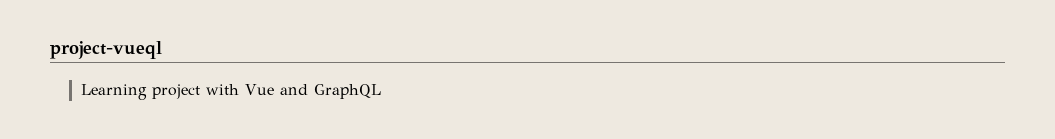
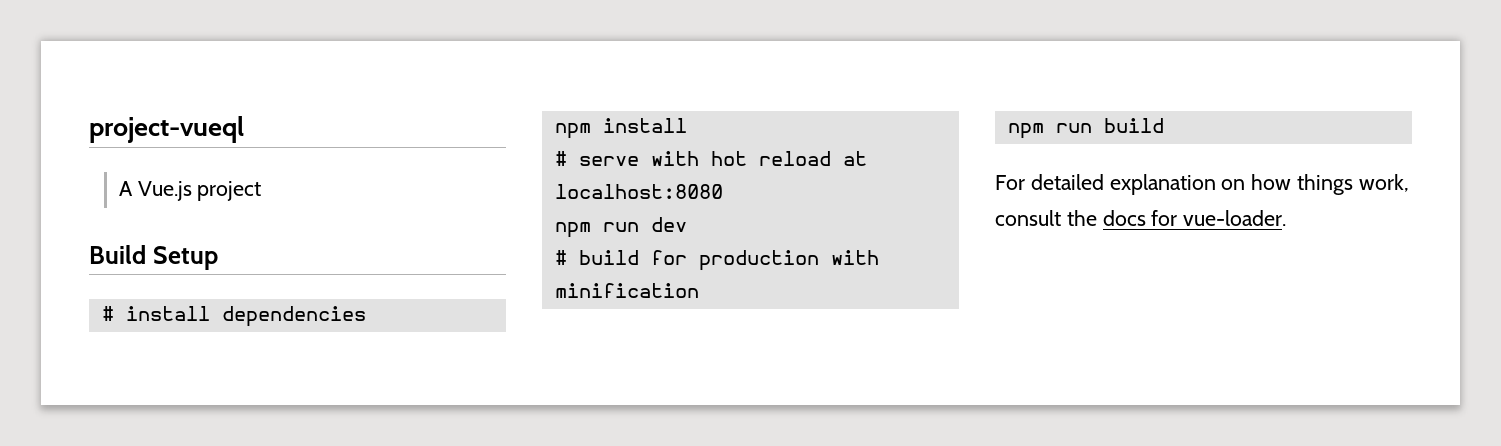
[80,84,147,100] Learning -> [118,181,192,201] A Vue.js
[205,84,381,99] with Vue and GraphQL -> [89,245,218,270] [101,306,366,327] [554,118,687,139] [554,151,867,166] [554,184,723,199] [554,217,687,238] [554,250,879,271] [554,283,699,298] [1007,118,1164,139] [995,174,1409,195] [995,210,1287,226] // Build Setup // # install dependencies // npm install // # serve with hot reload at localhost:8080 // npm run dev // # build for production with minification // npm run build // For detailed explanation on how things work, consult the docs for vue-loader.

